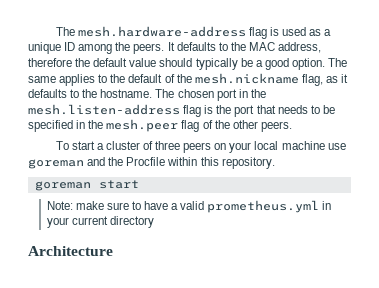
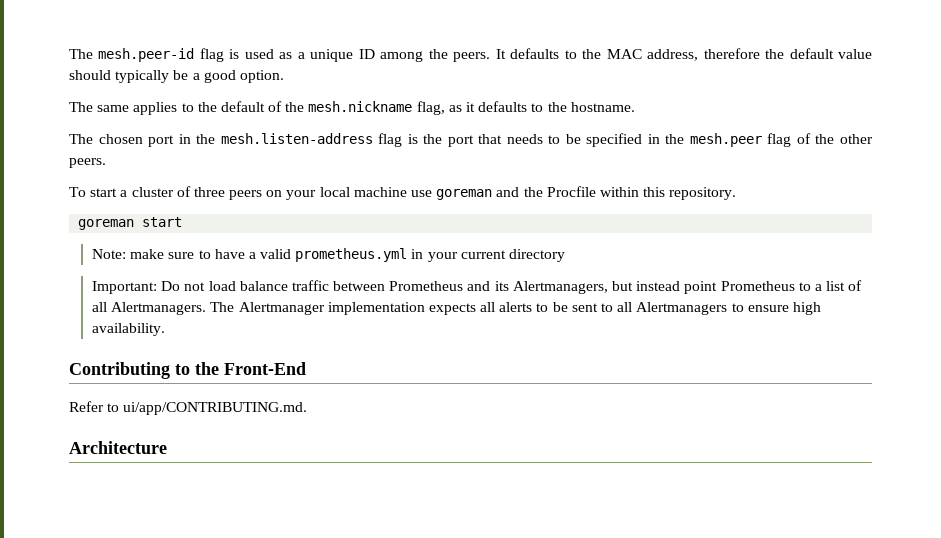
[55,26,246,37] The mesh.hardware-address -> [69,48,195,62] The mesh.peer-id
(325, 64) none -> (284, 76) //
(153, 93) none -> (635, 107) //
(154, 222) none -> [91,280,863,294] [91,302,821,315] [91,323,165,336] [69,362,306,379] [69,401,308,415] // Important: Do not load balance traffic between Prometheus and its Alertmanagers, but instead point Prometheus to a list of all Alertmanagers. The Alertmanager implementation expects all alerts to be sent to all Alertmanagers to ensure high availability. // Contributing to the Front-End // Refer to ui/app/CONTRIBUTING.md.

